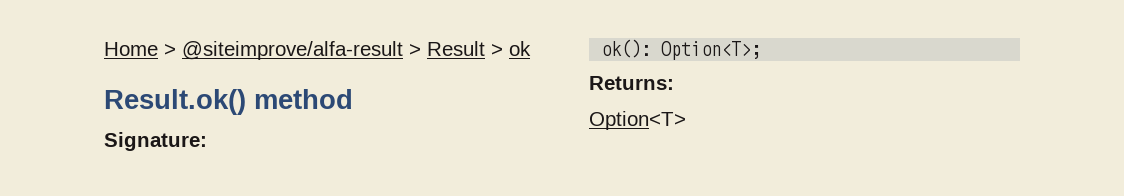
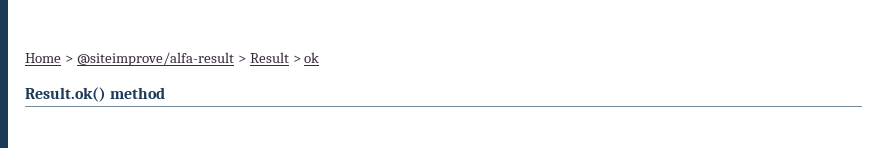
[104,132,207,151] [601,39,762,60] [589,76,674,90] [589,111,686,130] // Signature: // ok(): Option<T>; // Returns: // Option<T> -> (166, 93) none

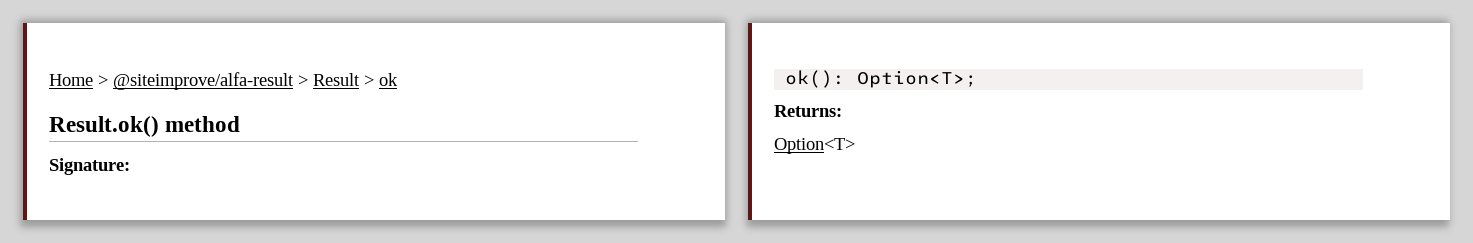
(166, 93) none -> [49,158,130,175] [785,70,978,88] [774,105,842,117] [774,138,855,154] // Signature: // ok(): Option<T>; // Returns: // Option<T>

